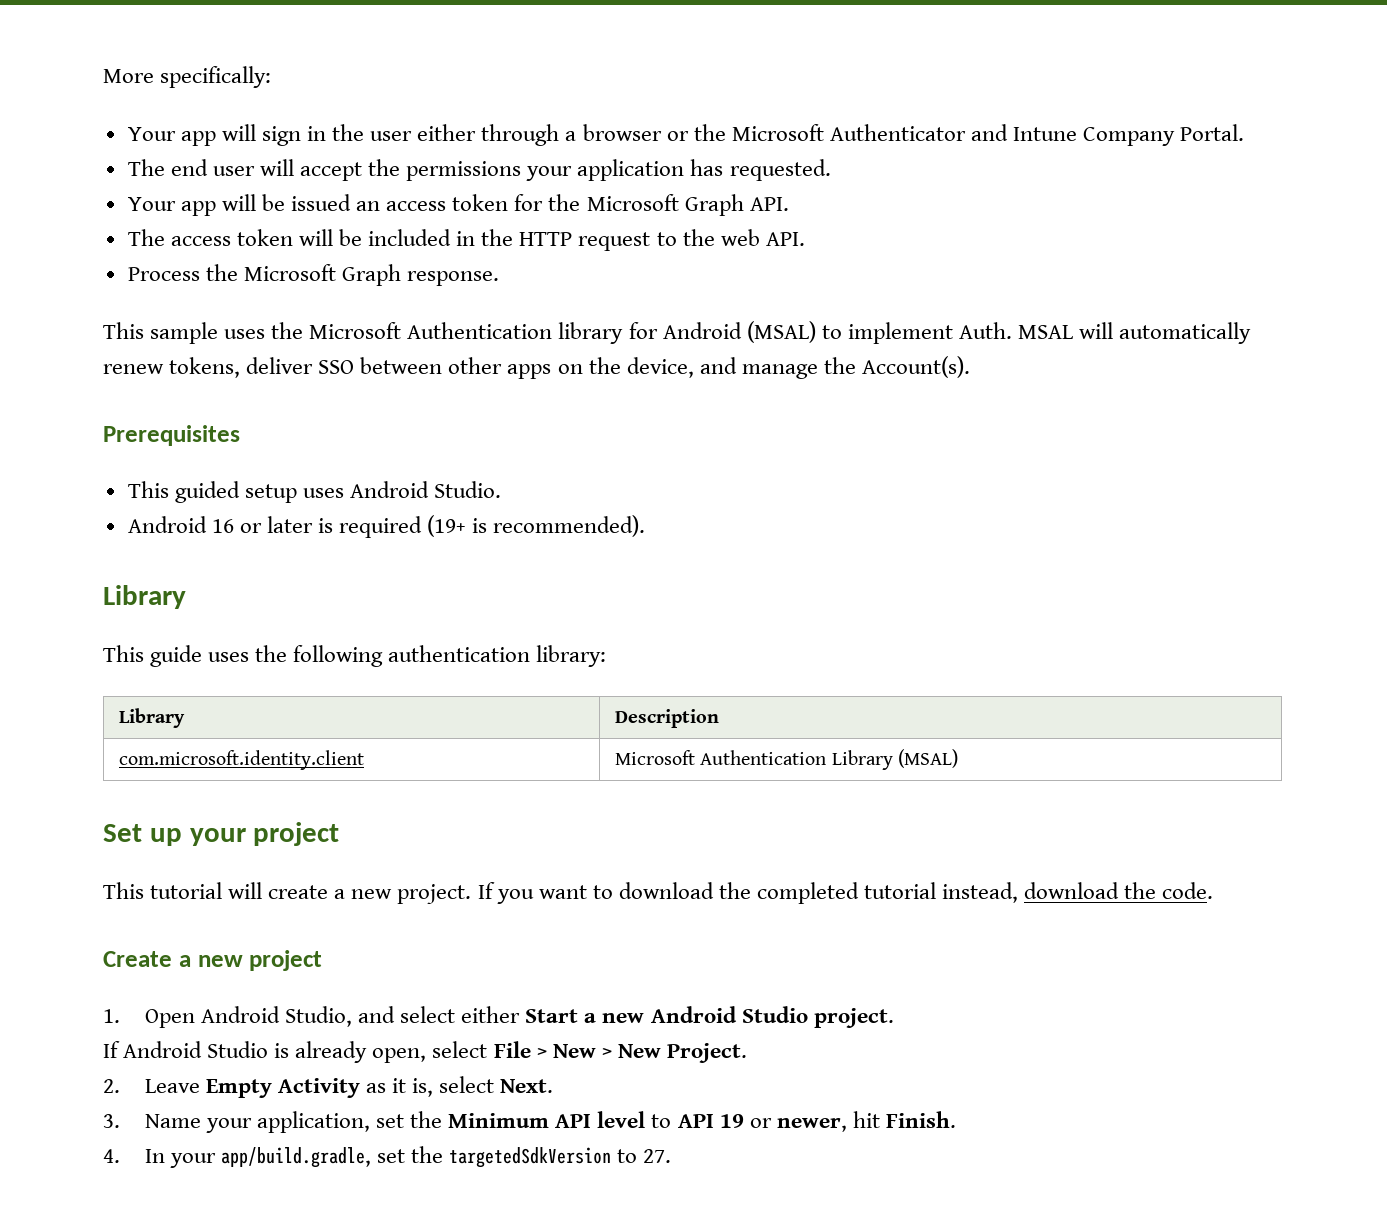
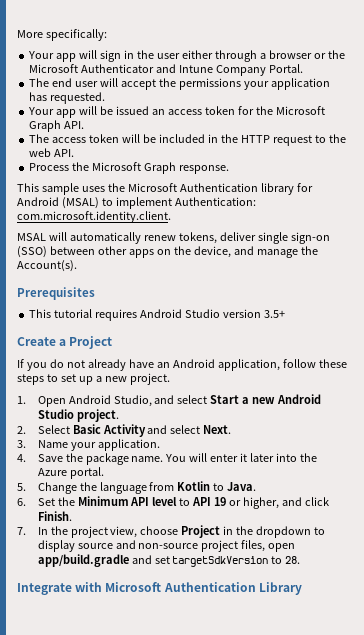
[958,322,1012,339] Auth. -> [174,197,256,206] [17,211,171,223] Authentication: com.microsoft.identity.client. //
[318,360,355,374] SSO -> [257,232,330,244] [17,246,47,258] single sign-on (SSO)
[174,481,502,503] [127,515,646,538] [103,585,186,609] [103,645,607,667] [119,708,186,728] [615,709,720,728] [119,750,365,770] [615,749,959,770] [103,822,340,846] [103,882,1214,904] [103,950,323,971] guided setup uses Android Studio. // Android 16 or later is required (19+ is recommended). // Library // This guide uses the following authentication library: // Library | Description // com.microsoft.identity.client | Microsoft Authentication Library (MSAL) // Set up your project // This tutorial will create a new project. If you want to download the completed tutorial instead, download the code. // Create a new project -> [54,309,285,321] [17,336,113,349] [17,359,347,371] [17,373,170,385] tutorial requires Android Studio version 3.5+ // Create a Project // If you do not already have an Android application, follow these steps to set up a new project.
[461,1006,521,1023] either -> (208, 399) none
[103,1041,747,1063] [103,1078,434,1098] If Android Studio is already open, select File > New > New Project. // 2. Leave Empty Activity as it is, -> [17,424,168,437] 2. Select Basic Activity and
[257,1111,405,1133] application, set -> [97,439,160,451] [17,453,318,465] [37,467,104,479] [17,481,257,494] [17,498,55,506] application. // 4. Save the package name. You will enter it later into the Azure portal. // 5. Change the language from Kotlin to Java. // 6. Set
[776,1111,956,1132] [103,1146,672,1168] newer, hit Finish. // 4. In your app/build.gradle, set the targetedSdkVersion to 27. -> [243,497,330,509] [37,511,72,521] [17,525,326,538] [37,540,296,552] [37,554,301,567] [17,582,302,595] higher, and click Finish. // 7. In the project view, choose Project in the dropdown to display source and non-source project files, open app/build.gradle and set targetSdkVersion to 28. // Integrate with Microsoft Authentication Library

